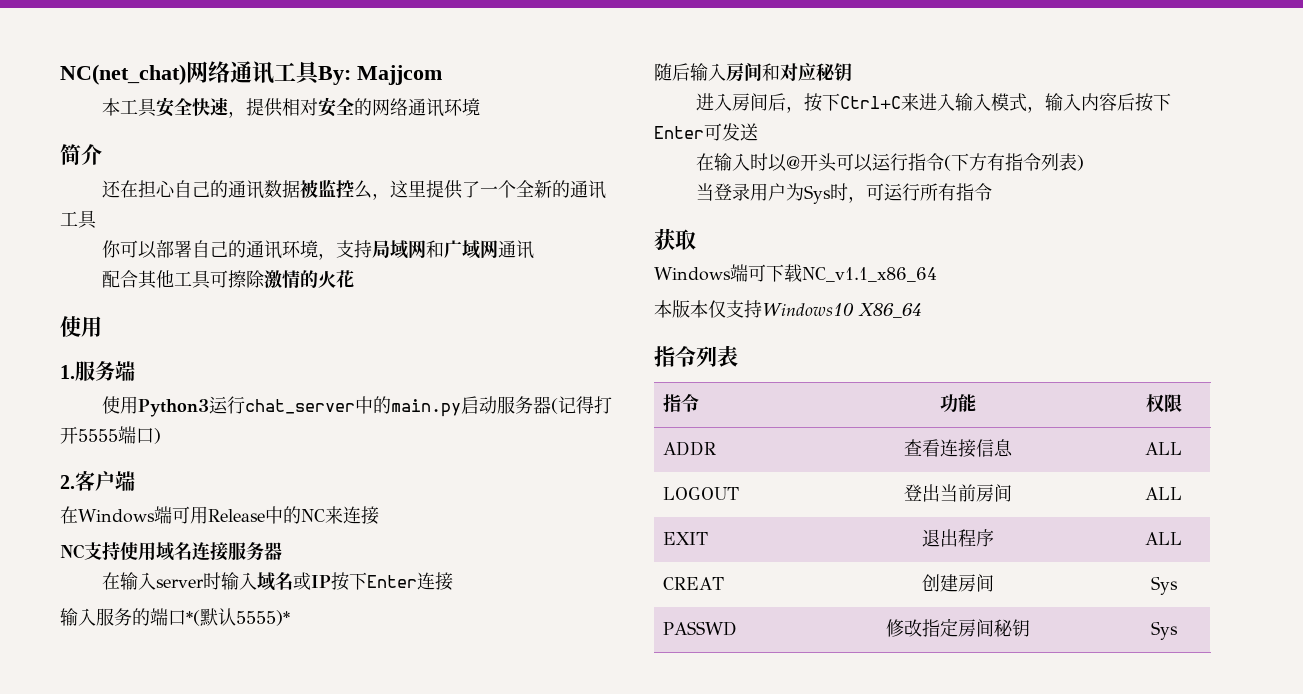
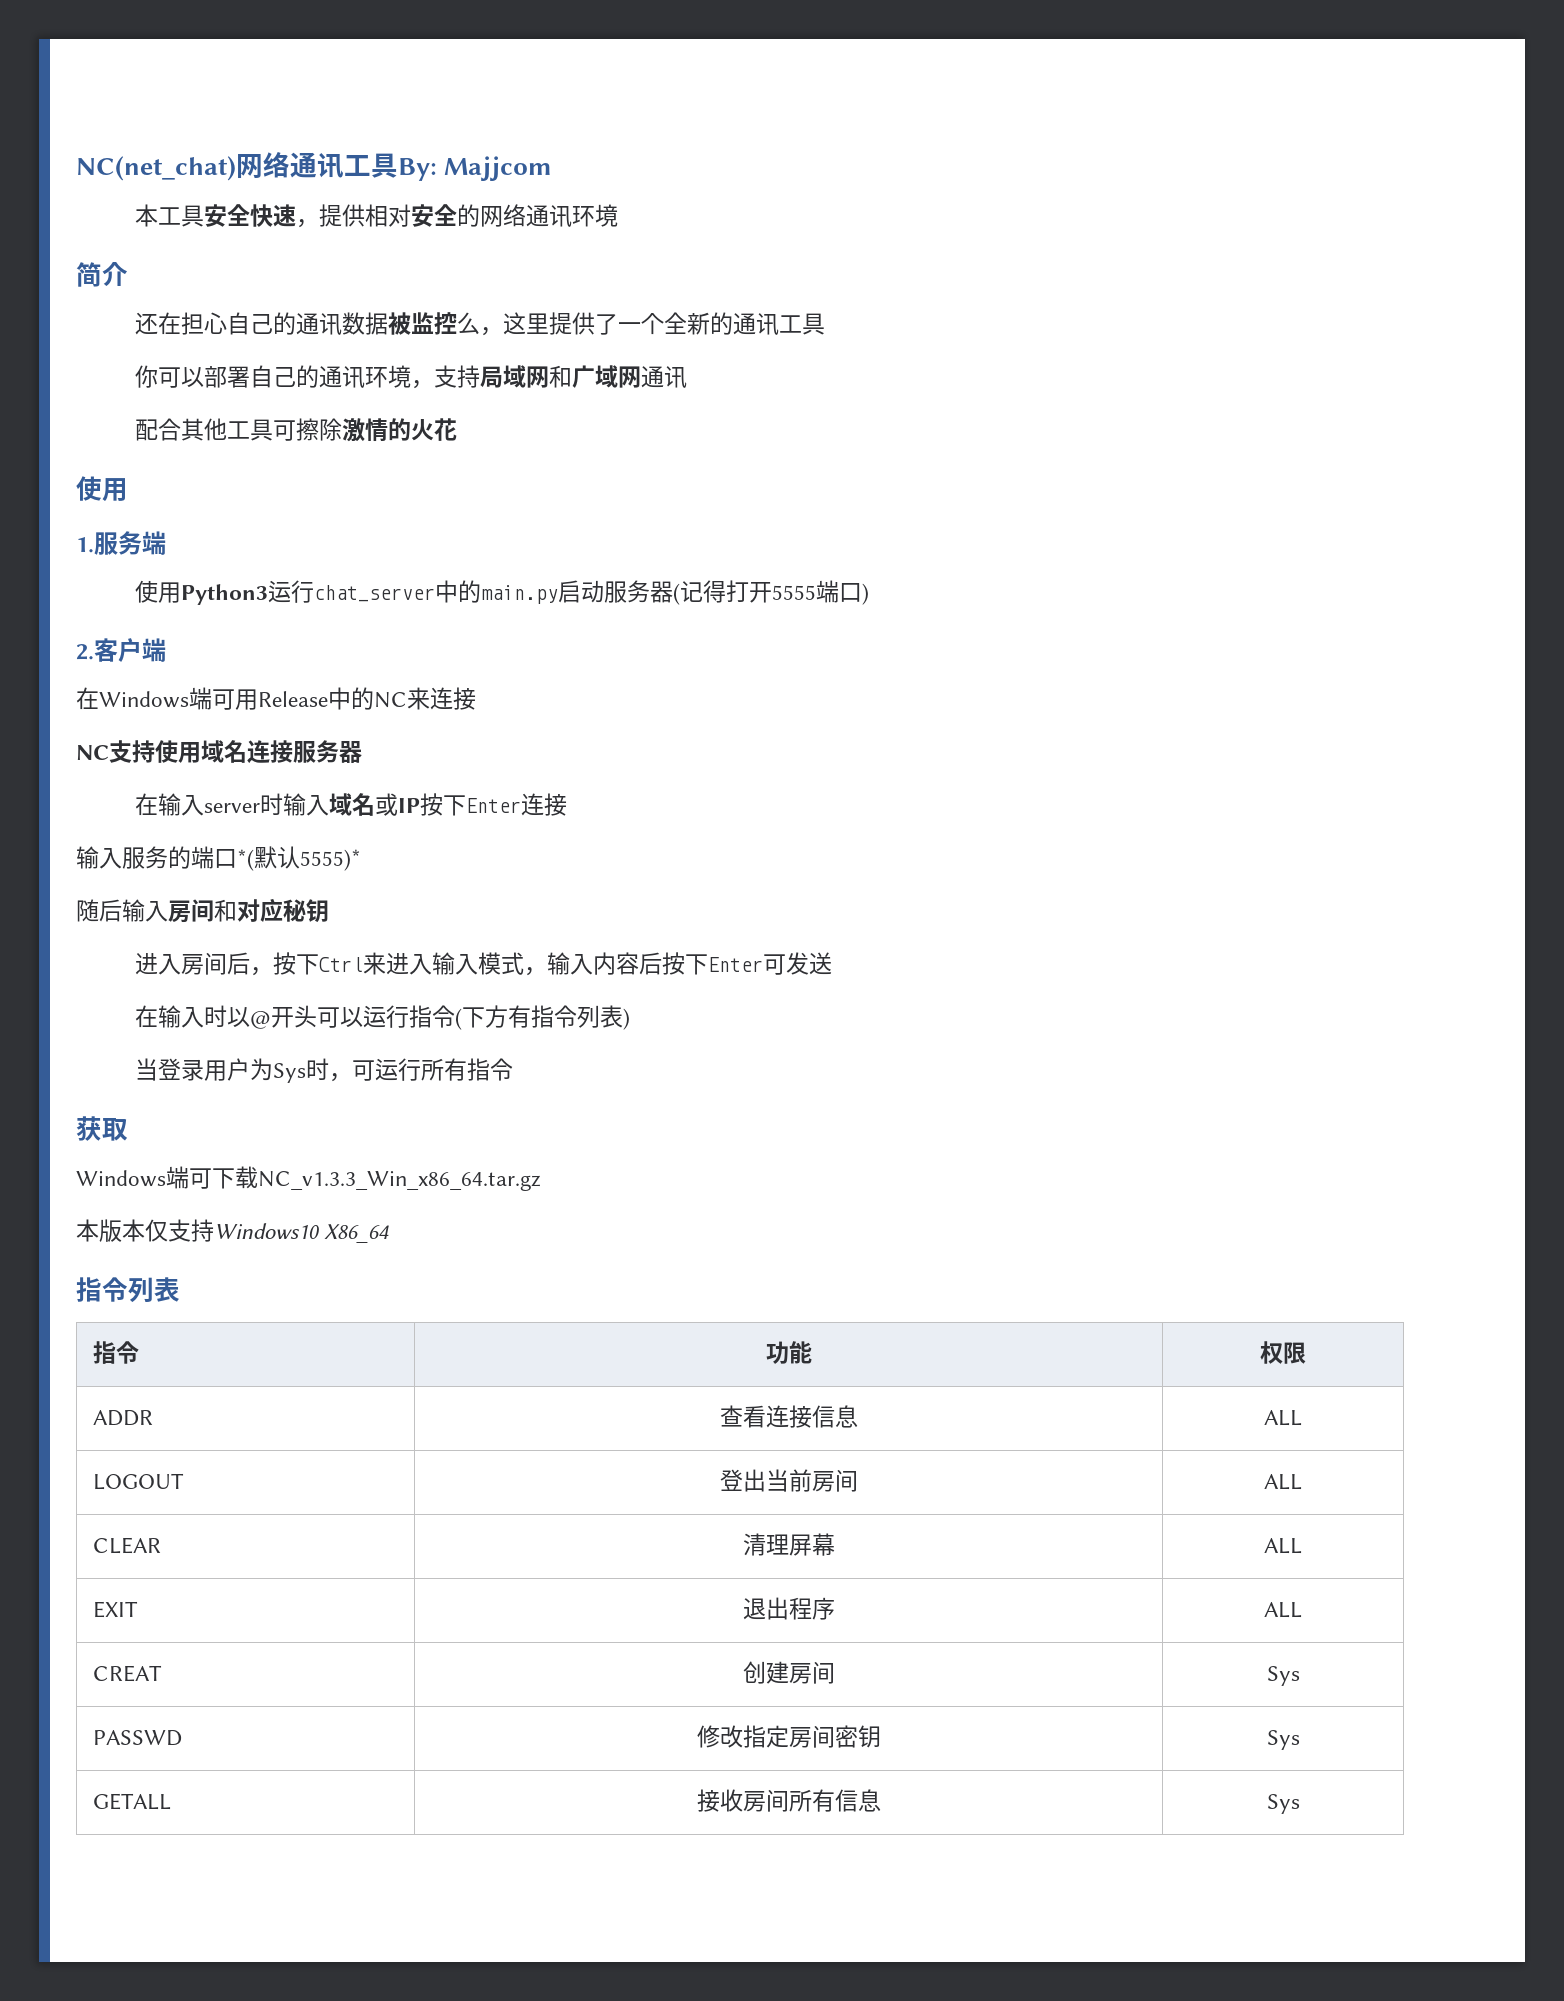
[839,96,901,109] Ctrl+C -> [318,957,363,972] Ctrl
[802,267,937,282] NC_v1.1_x86_64 -> [258,1171,541,1191] NC_v1.3.3_Win_x86_64.tar.gz
(1182, 493) none -> [92,1537,161,1554] [742,1533,835,1556] [1264,1538,1302,1554] // CLEAR | 清理屏幕 | ALL
[994,619,1013,637] 秘 -> [834,1725,858,1748] 密
(1178, 630) none -> [92,1793,171,1810] [696,1789,881,1812] [1266,1794,1300,1814] // GETALL | 接收房间所有信息 | Sys

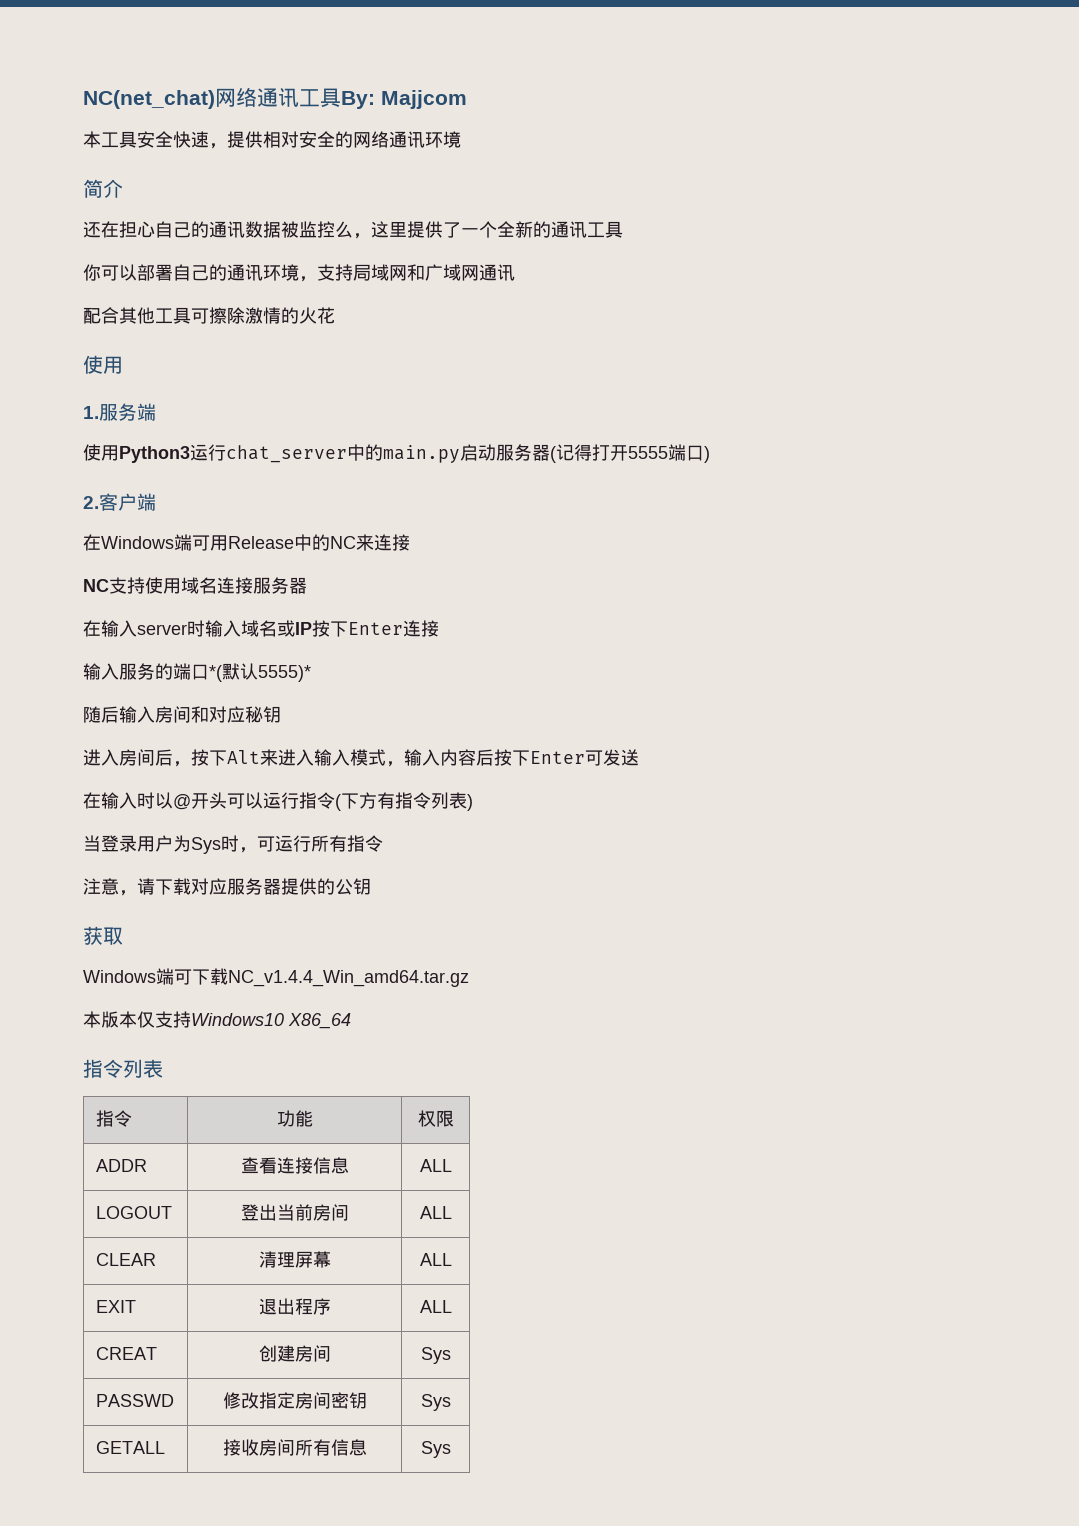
[318,957,363,972] Ctrl -> [227,750,260,764] Alt
(513, 1069) none -> [83,878,371,896] // 注意，请下载对应服务器提供的公钥
[258,1171,541,1191] NC_v1.3.3_Win_x86_64.tar.gz -> [228,970,469,987] NC_v1.4.4_Win_amd64.tar.gz

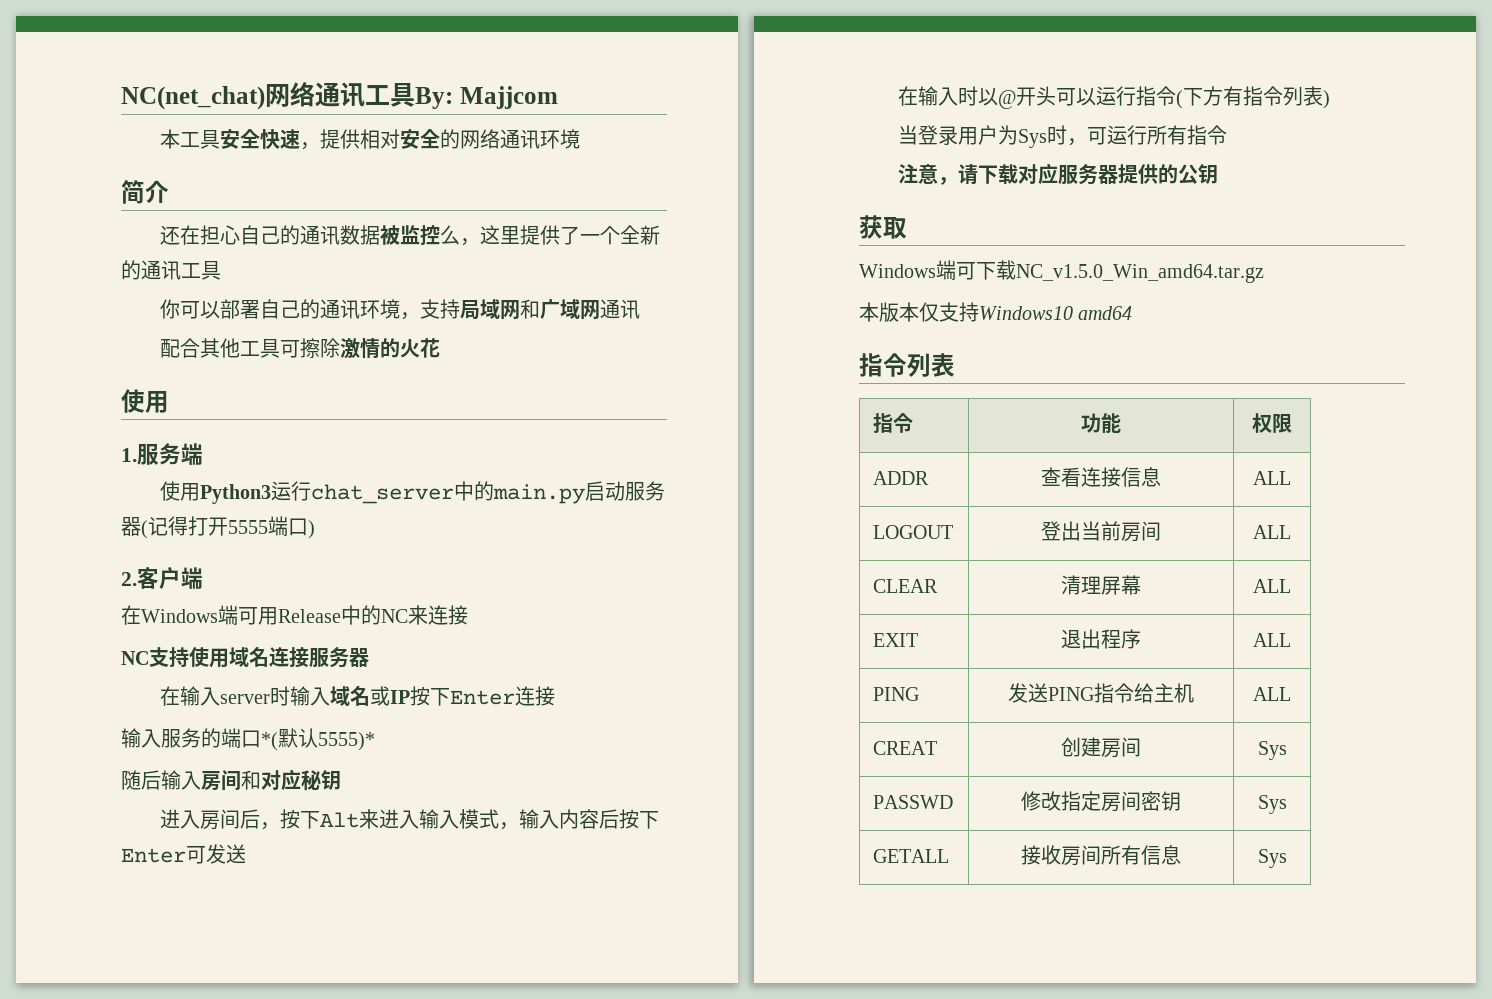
[228,970,469,987] NC_v1.4.4_Win_amd64.tar.gz -> [1016,264,1264,283] NC_v1.5.0_Win_amd64.tar.gz
[288,1013,351,1029] X86_64 -> [1078,306,1133,320] amd64
(452, 1306) none -> [873,687,920,701] [1008,683,1194,703] [1253,687,1291,701] // PING | 发送PING指令给主机 | ALL

